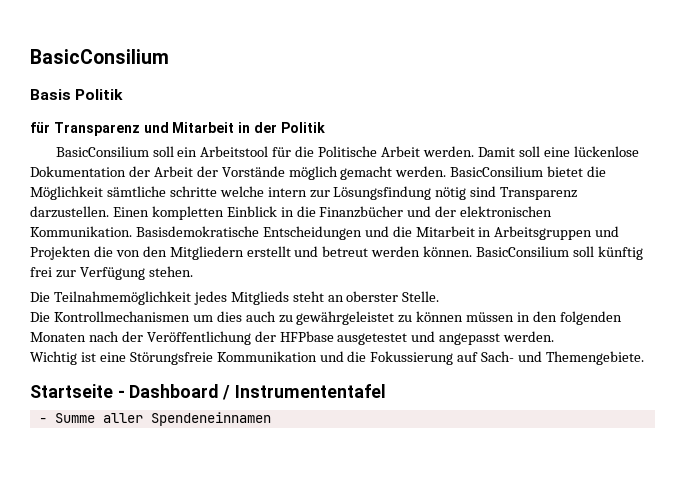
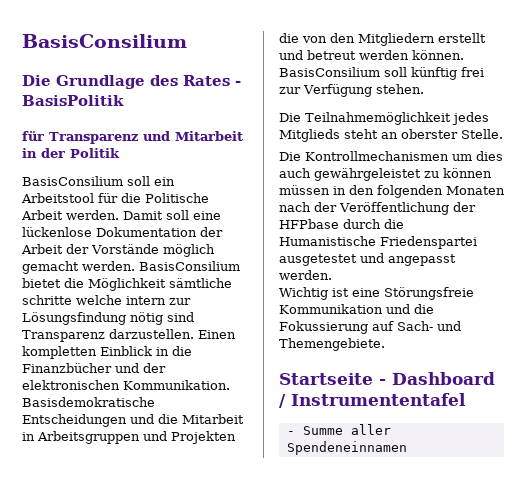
[30,49,169,64] [30,89,124,100] BasicConsilium // Basis Politik -> [22,34,187,48] [22,75,241,89] [22,95,124,106] BasisConsilium // Die Grundlage des Rates - BasisPolitik
[55,146,149,157] BasicConsilium -> [22,176,123,186] BasisConsilium
[450,166,544,177] BasicConsilium -> [139,261,240,271] BasisConsilium
[476,246,570,257] BasicConsilium -> [279,67,380,77] BasisConsilium
[278,315,293,323] zu -> (311, 173) none
(334, 336) none -> [343,219,404,229] [279,236,477,249] durch die Humanistische Friedenspartei

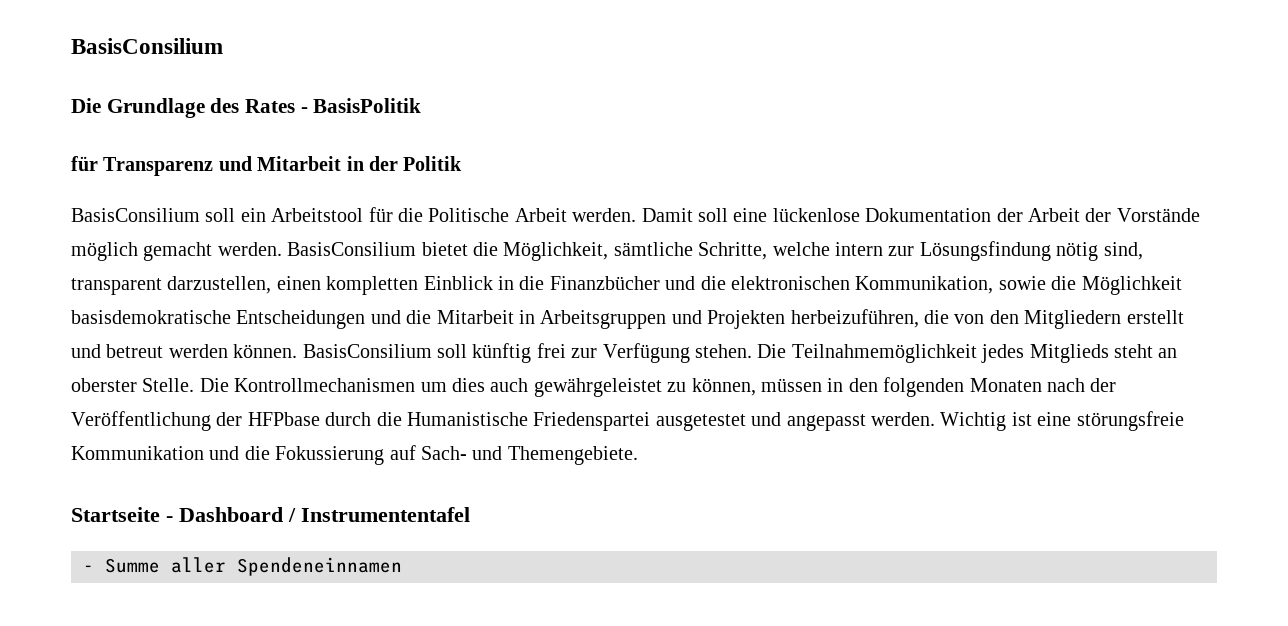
[88,278,232,291] [22,295,72,305] Möglichkeit sämtliche schritte -> [503,242,768,261] Möglichkeit, sämtliche Schritte,
[167,312,194,322] [22,329,236,342] sind Transparenz darzustellen. Einen -> [1103,242,1143,260] [71,276,321,295] sind, transparent darzustellen, einen
[143,363,166,373] [22,380,230,390] [22,397,155,407] der elektronischen Kommunikation. Basisdemokratische -> [700,276,1182,295] [71,310,231,324] die elektronischen Kommunikation, sowie die Möglichkeit basisdemokratische
(236, 437) none -> [790,309,919,328] herbeizuführen,
(424, 89) // -> (752, 351) none
(503, 134) // -> (195, 385) none
[443,168,492,178] können -> [691,378,756,396] können,
(332, 275) // -> (935, 419) none
[384,287,474,300] Störungsfreie -> [1076,411,1184,431] störungsfreie

